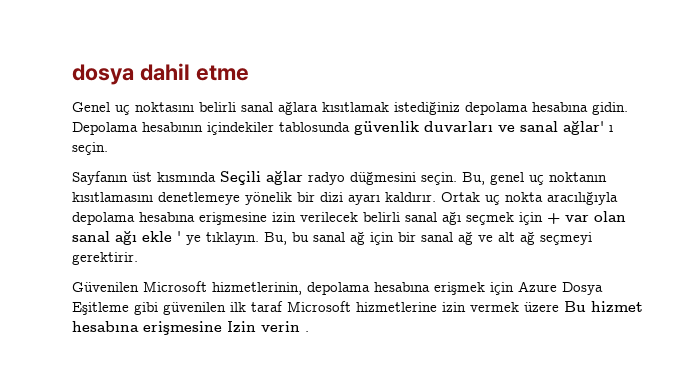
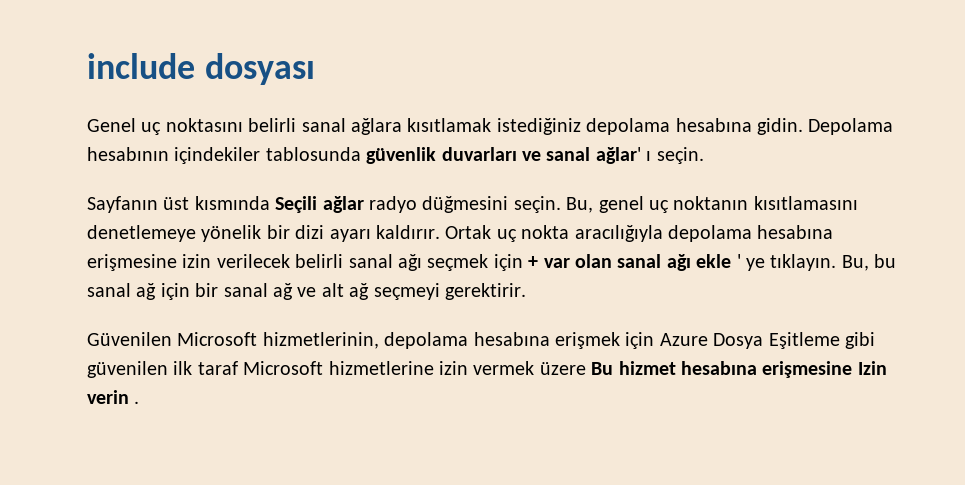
[72,63,249,85] dosya dahil etme -> [87,53,315,85] include dosyası

